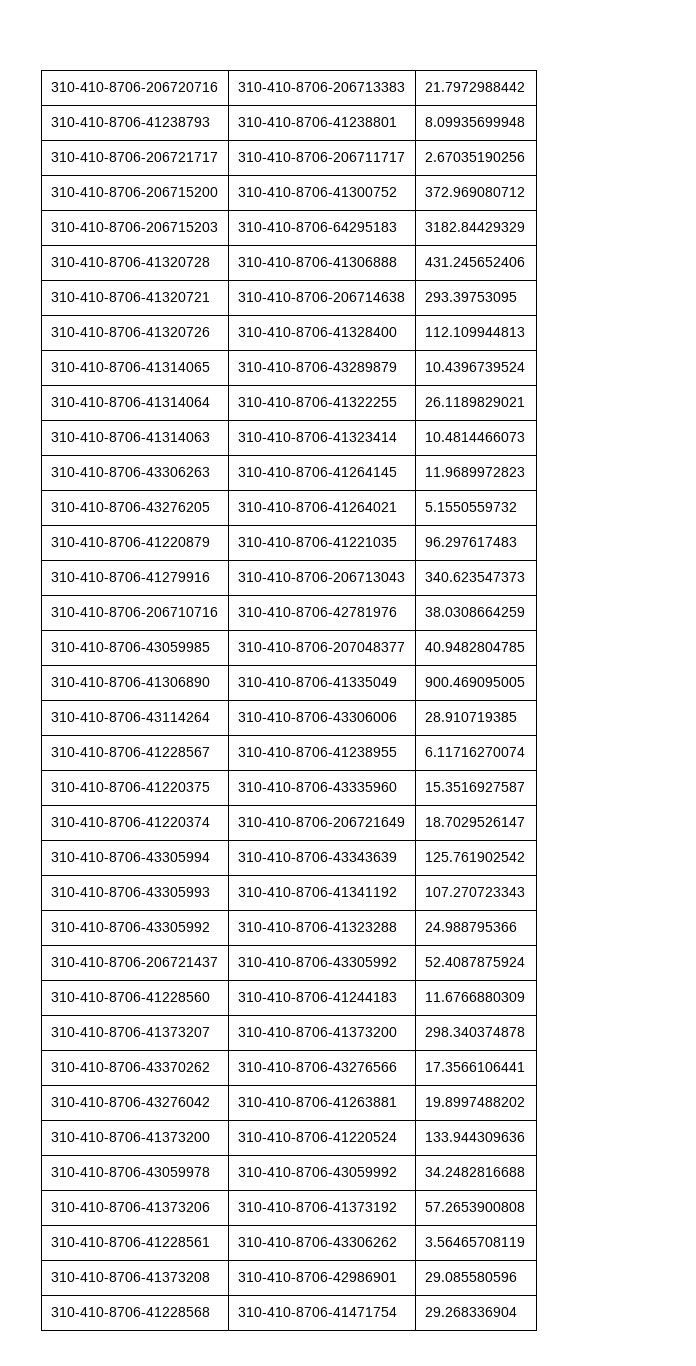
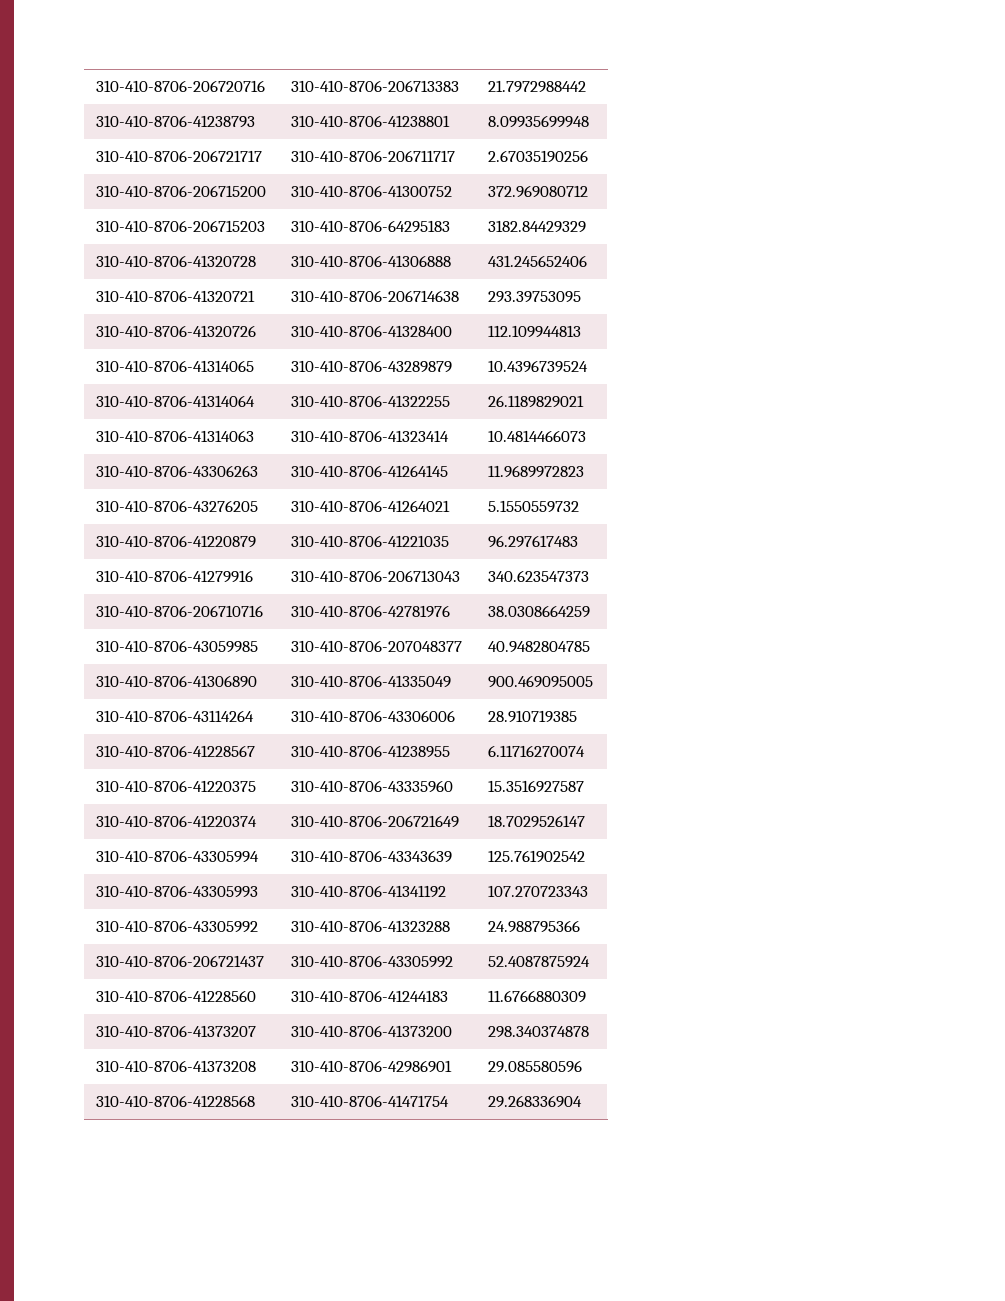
[50,1062,210,1072] [237,1062,397,1072] [424,1062,525,1072] [50,1097,210,1107] [237,1097,397,1107] [424,1097,525,1107] [50,1132,210,1142] [237,1132,397,1142] [424,1132,525,1142] [50,1167,210,1177] [237,1167,397,1177] [424,1167,525,1177] [50,1202,210,1212] [237,1202,397,1212] [424,1202,525,1212] [50,1237,210,1247] [237,1237,397,1247] [424,1237,525,1247] // 310-410-8706-43370262 | 310-410-8706-43276566 | 17.3566106441 // 310-410-8706-43276042 | 310-410-8706-41263881 | 19.8997488202 // 310-410-8706-41373200 | 310-410-8706-41220524 | 133.944309636 // 310-410-8706-43059978 | 310-410-8706-43059992 | 34.2482816688 // 310-410-8706-41373206 | 310-410-8706-41373192 | 57.2653900808 // 310-410-8706-41228561 | 310-410-8706-43306262 | 3.56465708119 -> (590, 1032) none

